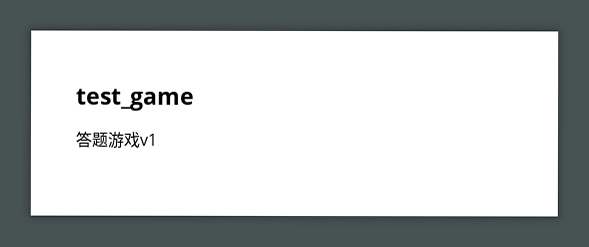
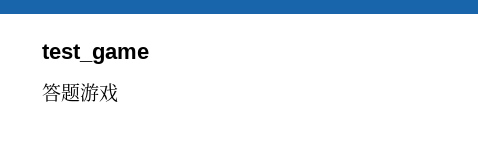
[139,133,157,146] v1 -> (118, 93) none

